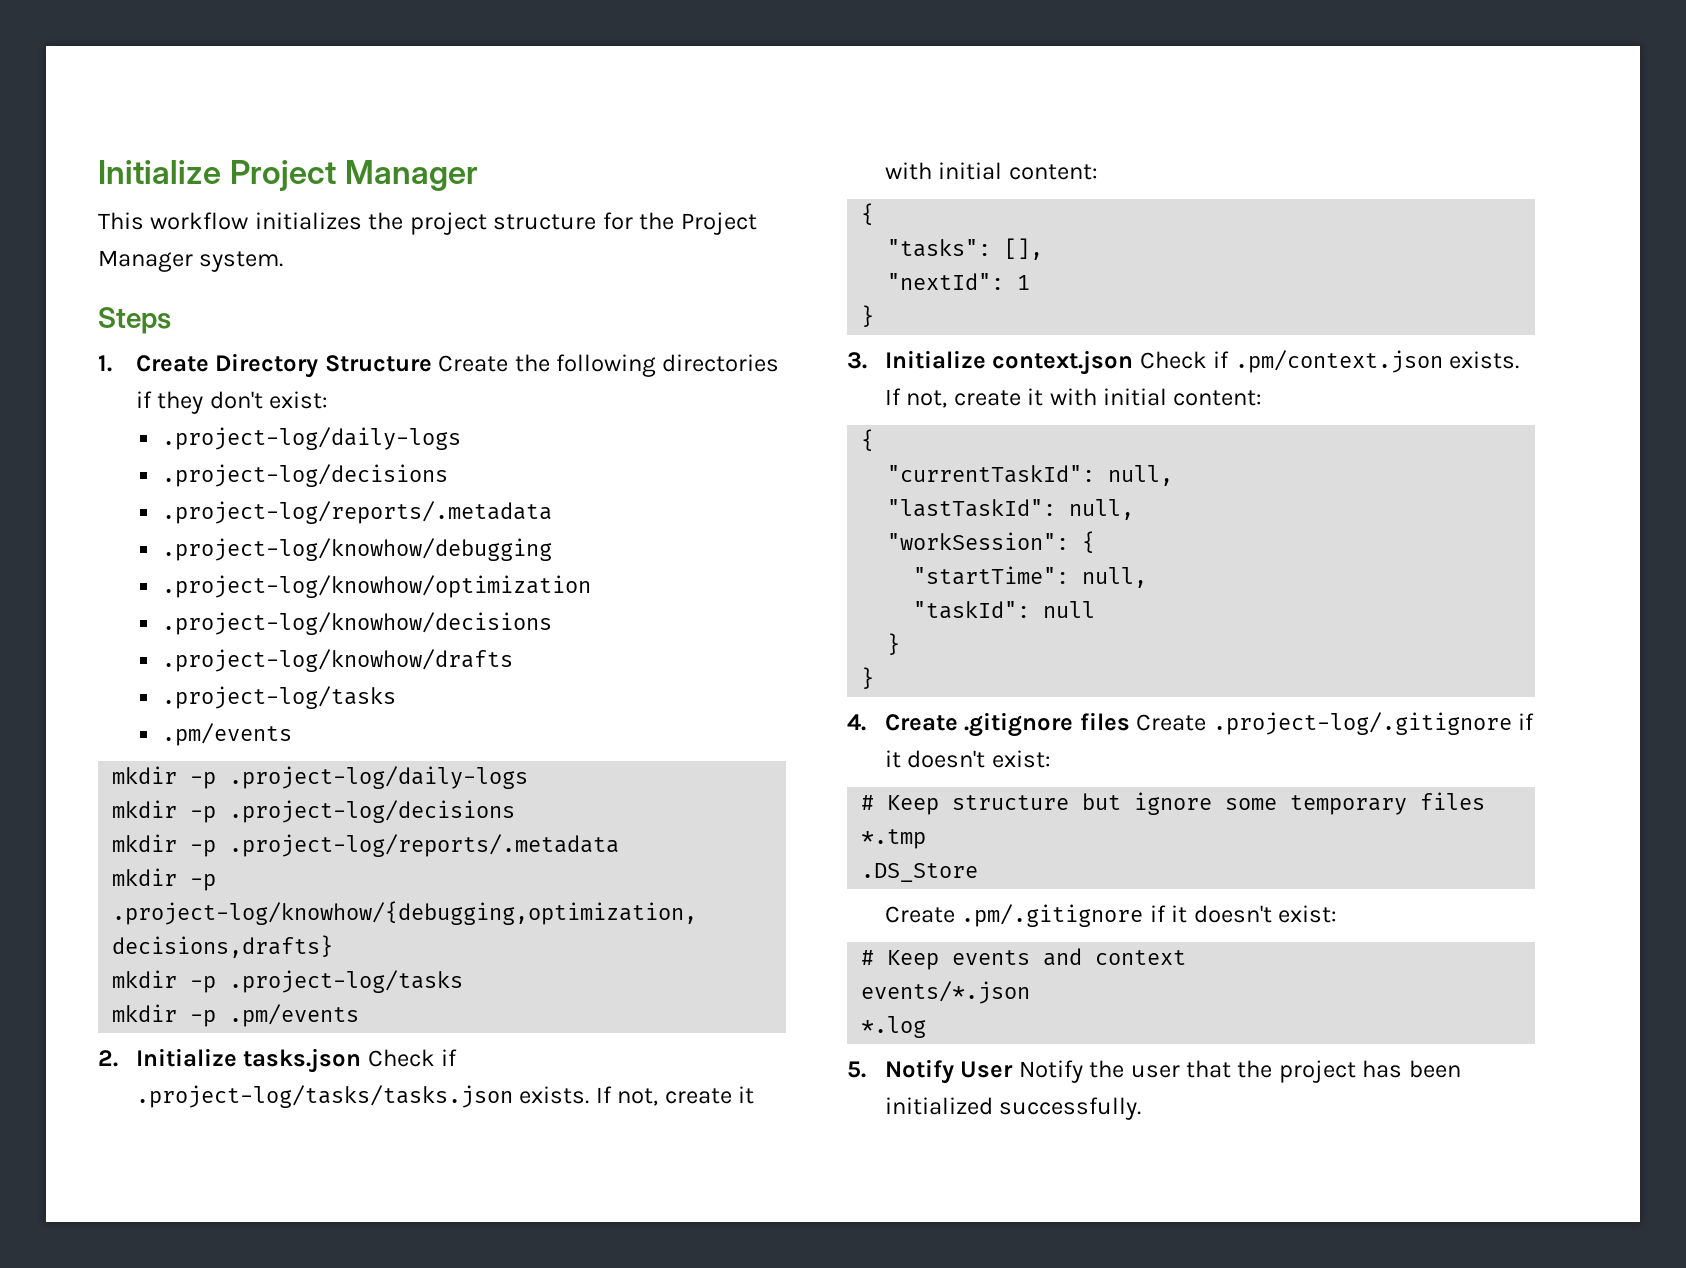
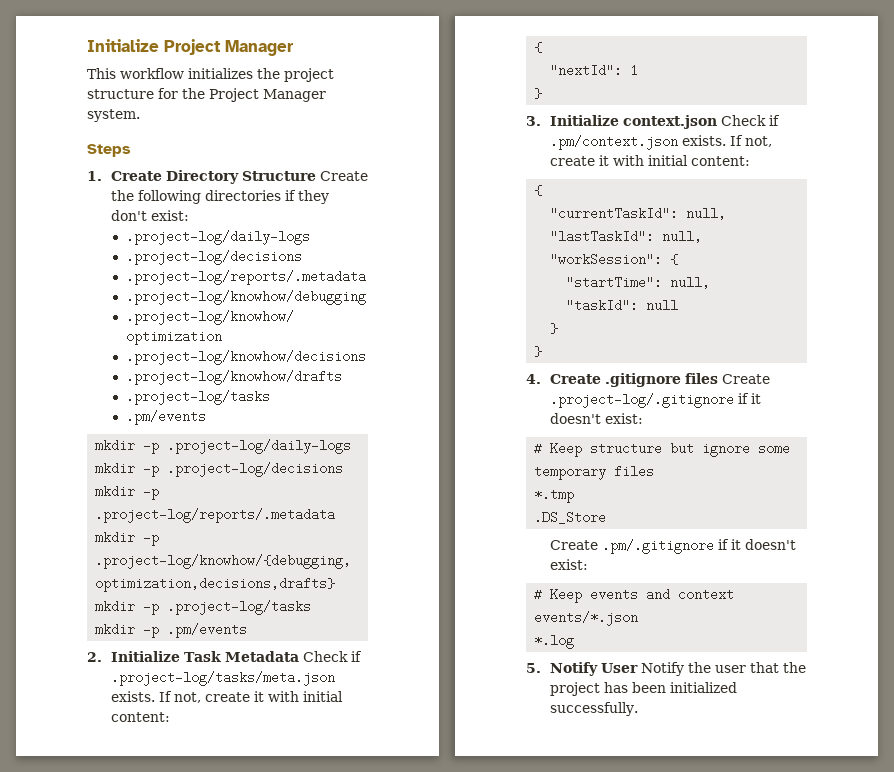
[243,1048,458,1073] [135,1085,755,1108] [884,162,1098,180] [861,203,875,225] [887,238,1044,260] tasks.json Check if .project-log/tasks/tasks.json exists. If not, create it with initial content: // { // "tasks": [], -> [183,651,362,662] [110,671,335,686] [110,691,343,703] [110,712,170,722] [534,42,543,53] Task Metadata Check if .project-log/tasks/meta.json exists. If not, create it with initial content: // {

